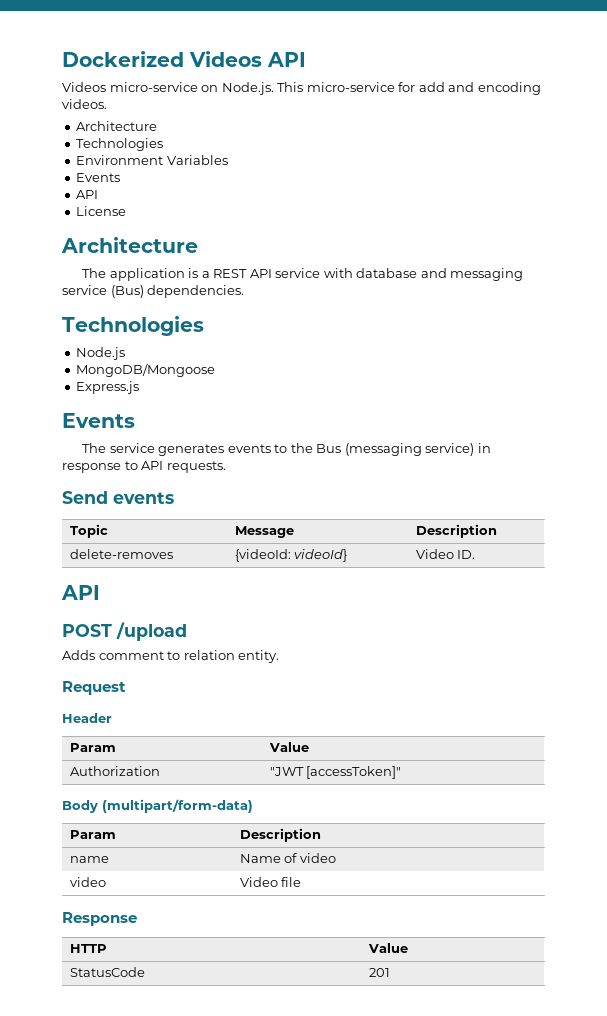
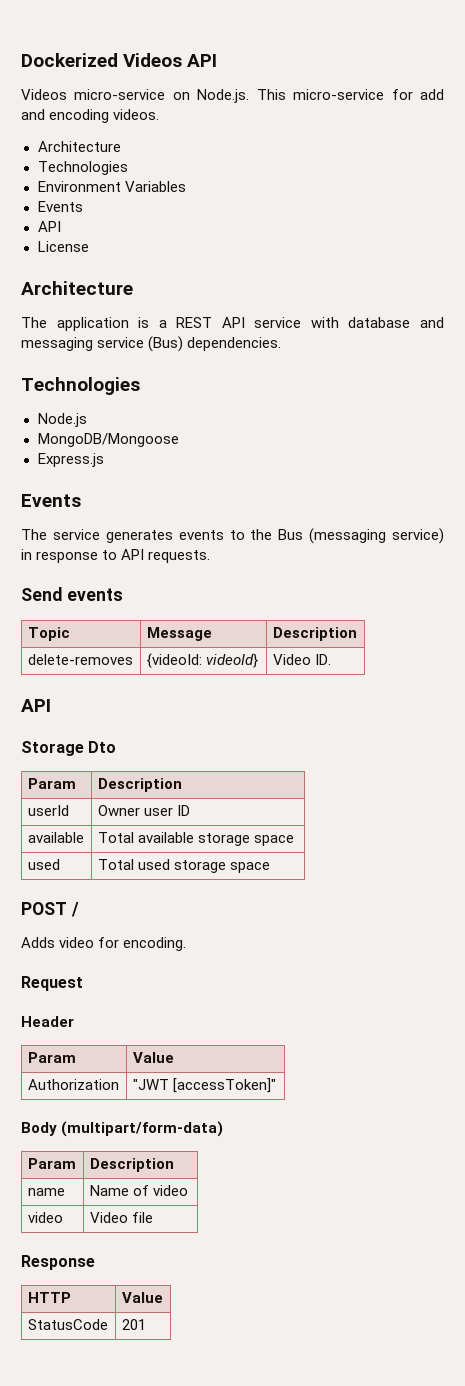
(100, 592) none -> [21,741,117,756] [27,778,76,789] [97,778,182,792] [27,805,69,816] [97,805,190,816] [27,832,84,843] [97,832,294,846] [27,859,60,870] [97,859,270,873] // Storage Dto // Param | Description // userId | Owner user ID // available | Total available storage space // used | Total used storage space
[116,622,187,641] /upload -> [70,902,79,917] /
[98,650,280,663] comment to relation entity. -> [59,937,187,951] video for encoding.

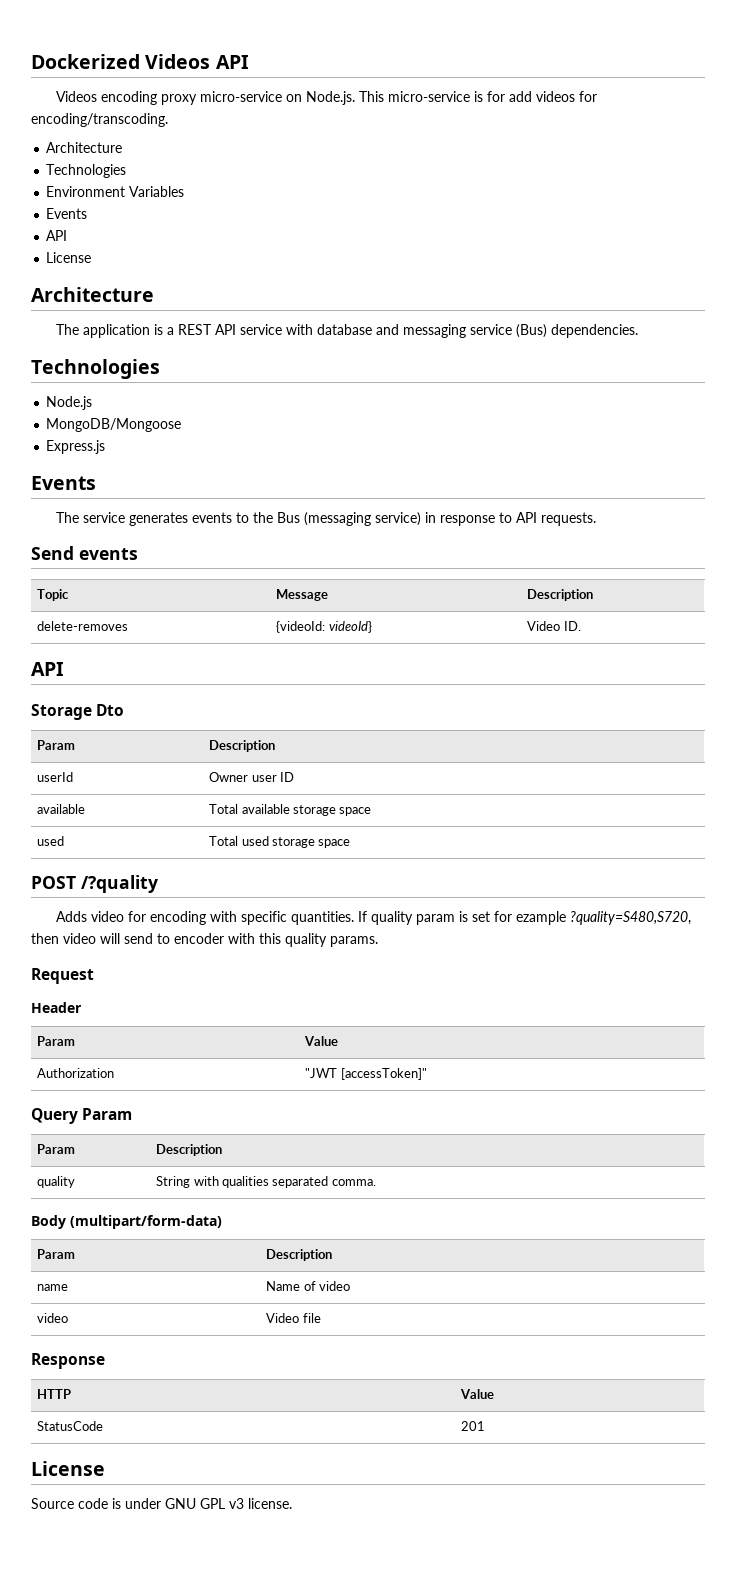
(67, 94) none -> [101,91,198,105] encoding proxy
(385, 94) none -> [474,91,484,102] is
[21,109,160,123] and encoding videos. -> [536,91,598,102] [31,113,168,127] videos for encoding/transcoding.
[70,902,79,917] / -> [81,875,158,893] /?quality
[123,937,187,951] encoding. -> [150,911,692,925] [31,933,378,947] encoding with specific quantities. If quality param is set for ezample ?quality=S480,S720, then video will send to encoder with this quality params.
(276, 1085) none -> [31,1108,133,1124] [37,1144,76,1154] [156,1144,223,1156] [37,1176,76,1188] [156,1176,376,1188] // Query Param // Param | Description // quality | String with qualities separated comma.
(146, 1324) none -> [31,1461,105,1476] [31,1498,292,1509] // License // Source code is under GNU GPL v3 license.

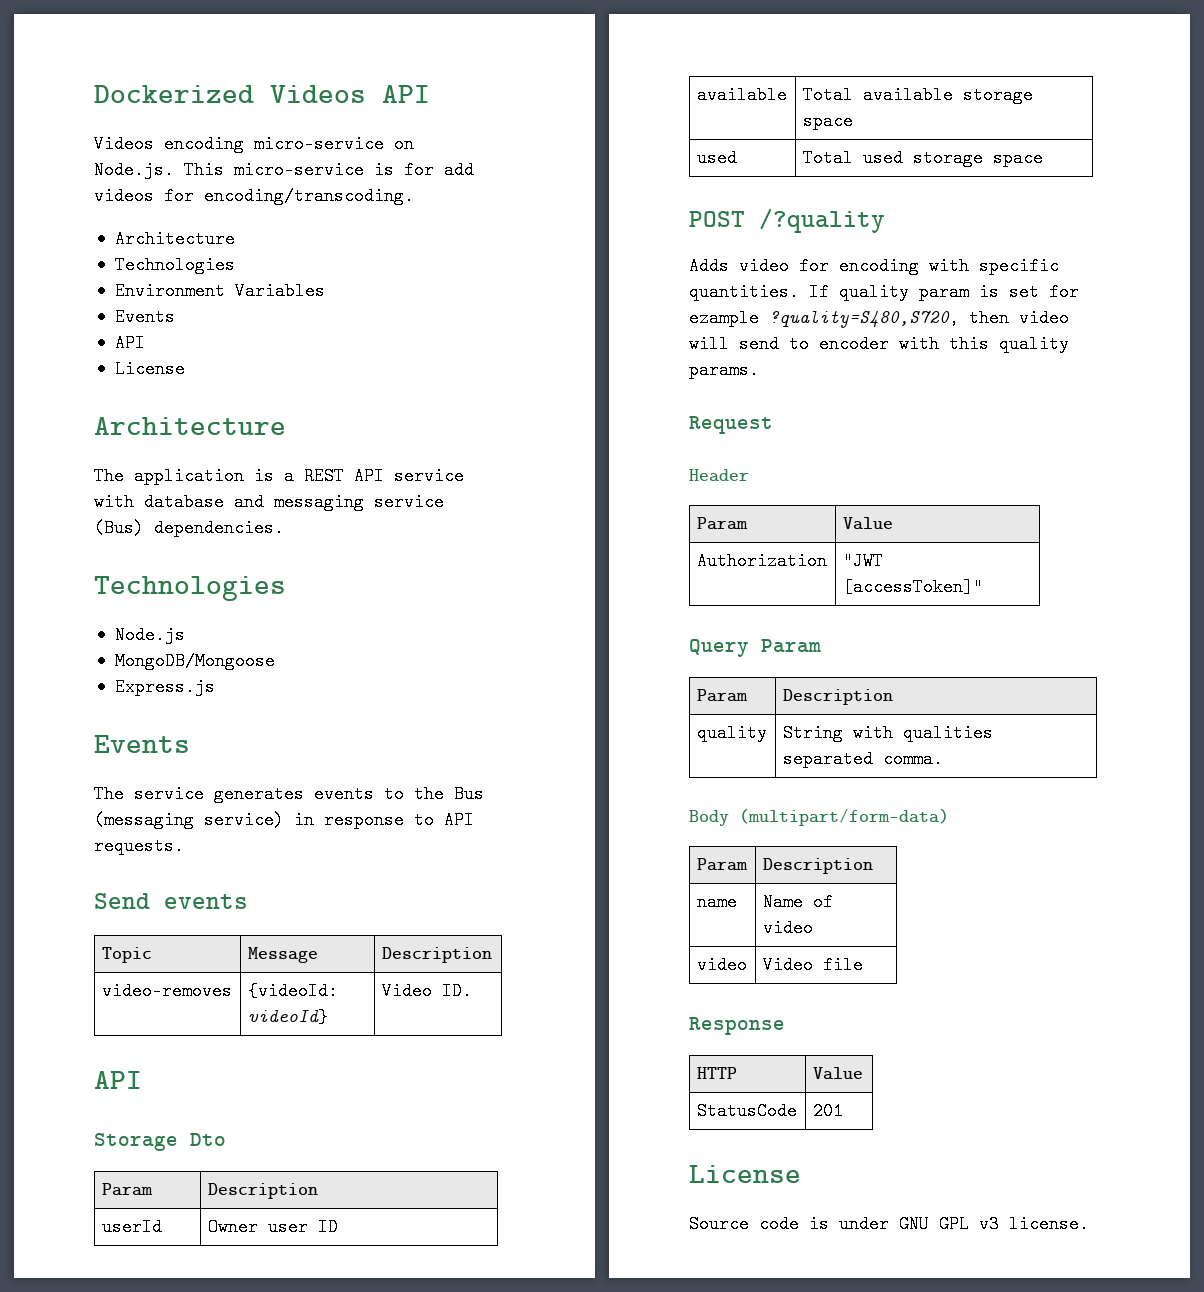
[161,94,198,105] proxy -> (244, 144) none
[37,621,129,631] delete-removes -> [101,982,232,1000] video-removes

